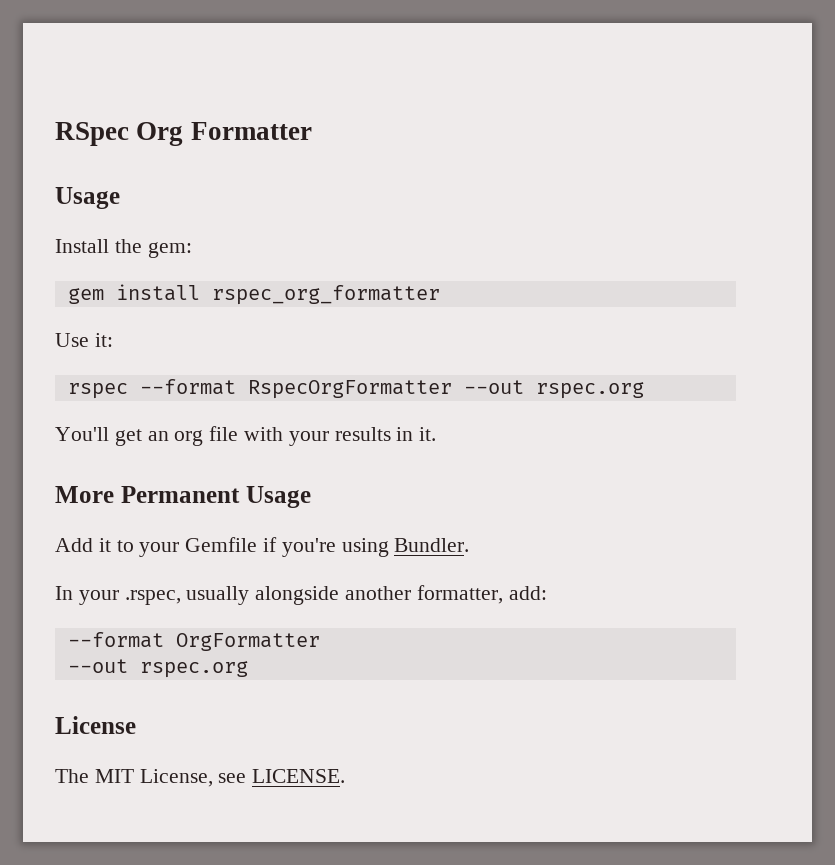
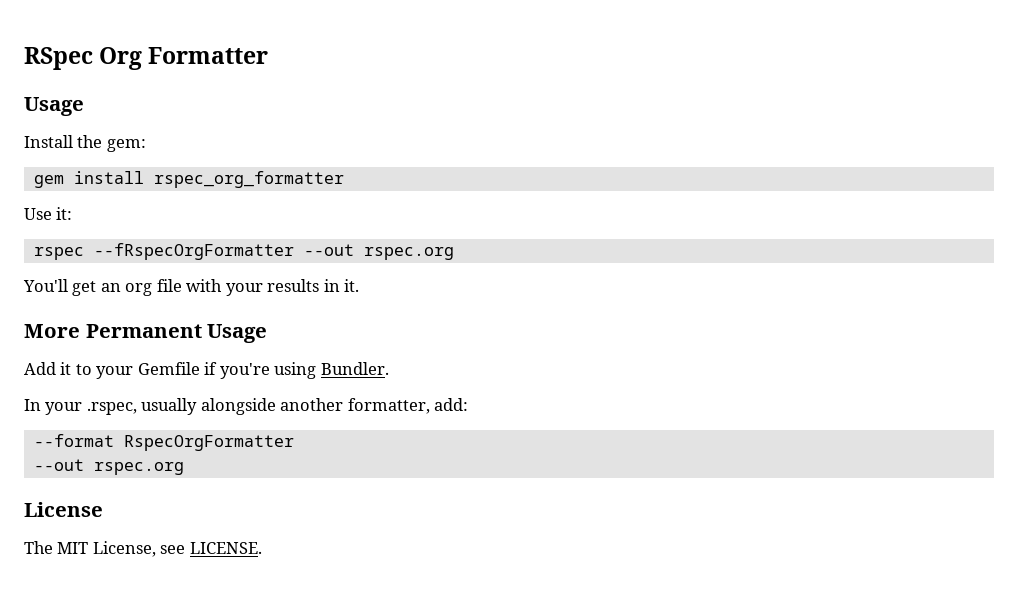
[139,379,452,399] --format RspecOrgFormatter -> [93,243,294,260] --fRspecOrgFormatter
[175,633,320,651] OrgFormatter -> [123,435,294,451] RspecOrgFormatter

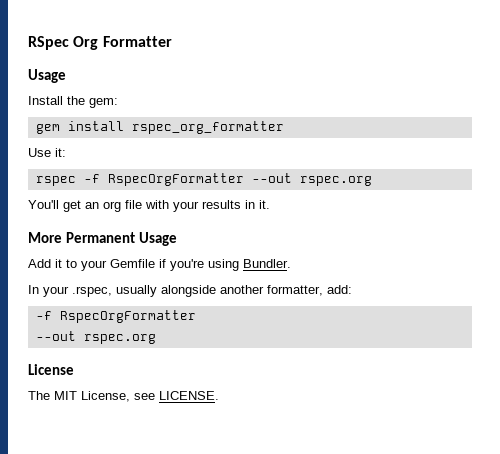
[93,243,294,260] --fRspecOrgFormatter -> [83,173,244,186] -f RspecOrgFormatter
[33,434,114,447] --format -> [35,311,52,320] -f

